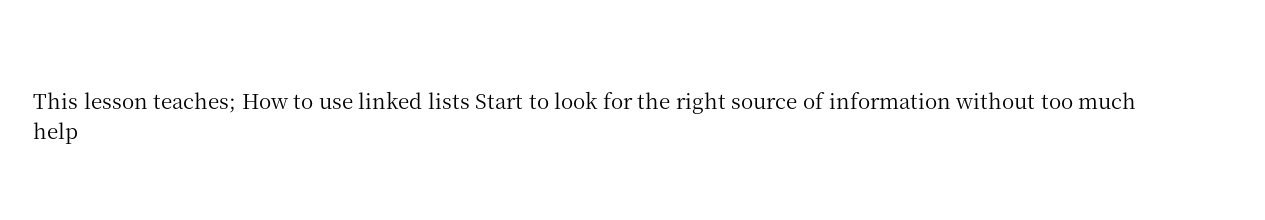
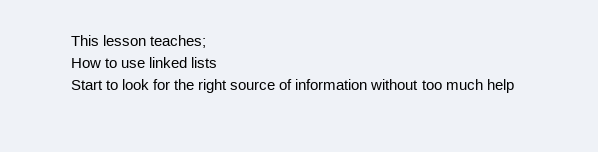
(237, 102) none -> (207, 41) //
(470, 100) none -> (218, 62) //

